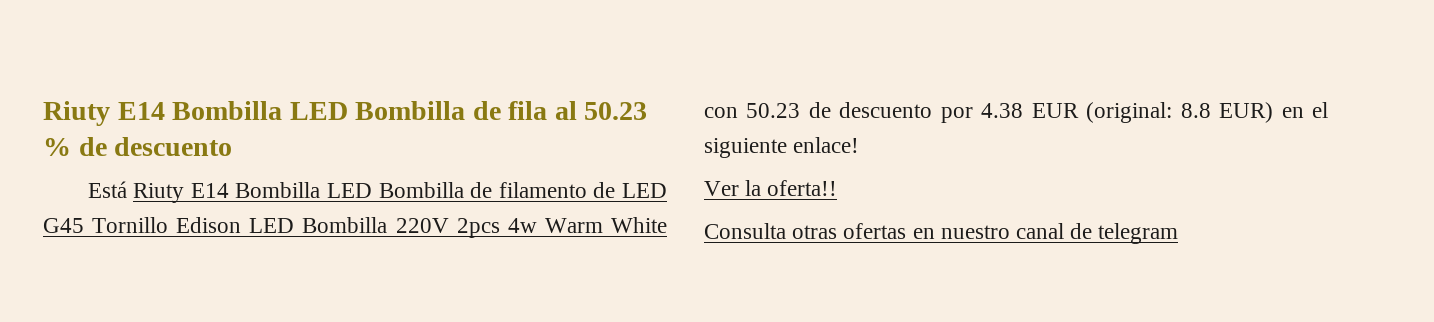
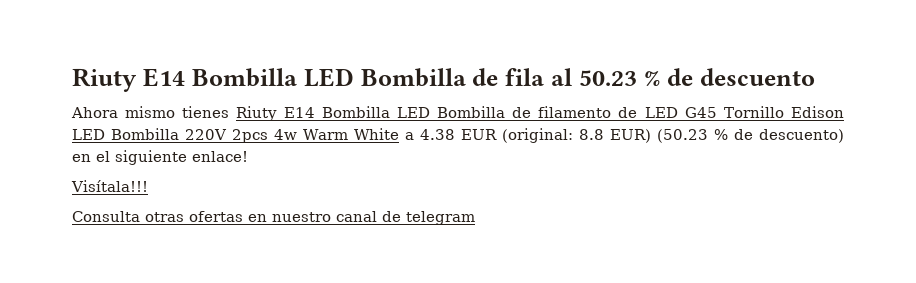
[87,181,127,198] Está -> [71,106,230,118] Ahora mismo tienes
[704,102,973,123] con 50.23 de descuento por -> [404,132,414,140] a
(1274, 112) none -> [656,129,844,143] (50.23 % de descuento)
[704,180,838,196] Ver la oferta!! -> [71,180,148,192] Visítala!!!

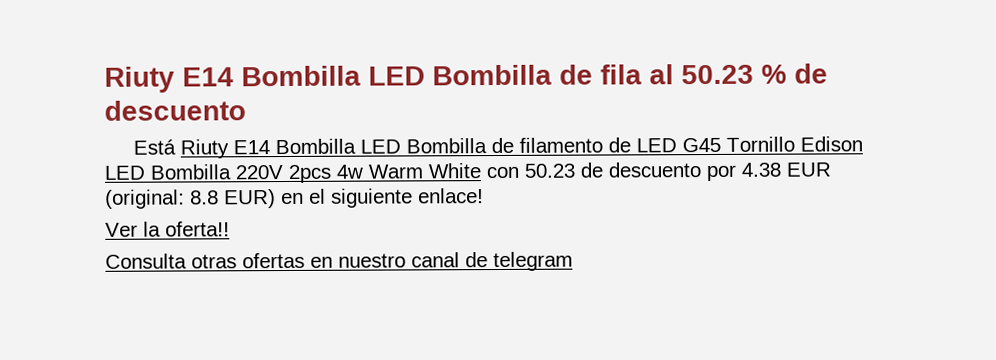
[71,106,230,118] Ahora mismo tienes -> [132,139,176,155] Está
[404,132,414,140] a -> [486,162,737,182] con 50.23 de descuento por
[656,129,844,143] (50.23 % de descuento) -> (276, 199) none
[71,180,148,192] Visítala!!! -> [105,221,230,237] Ver la oferta!!

